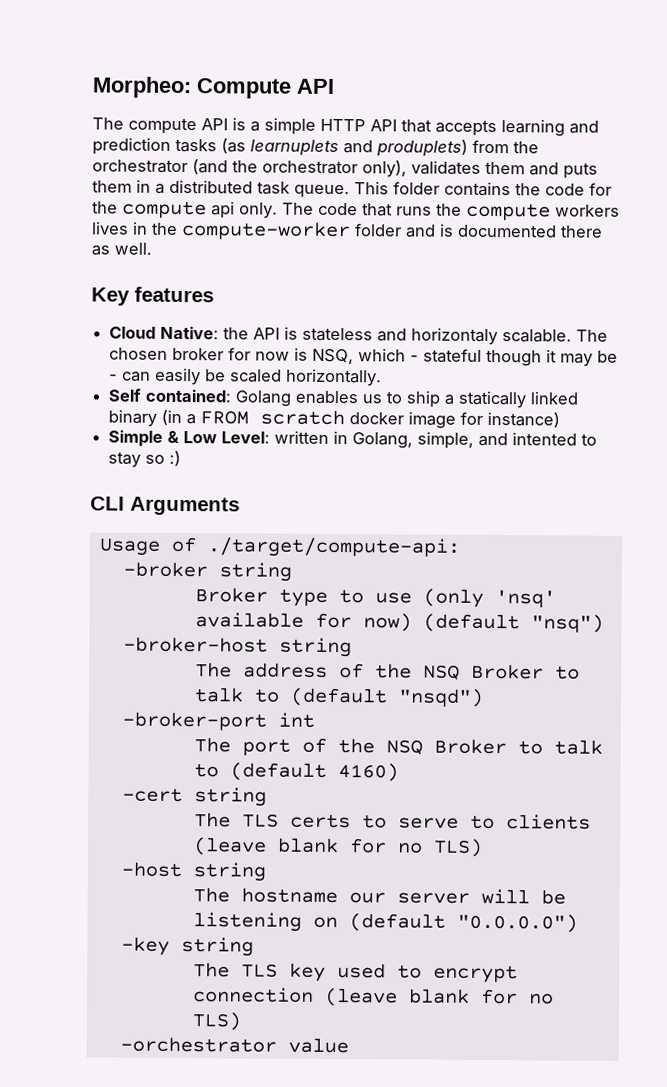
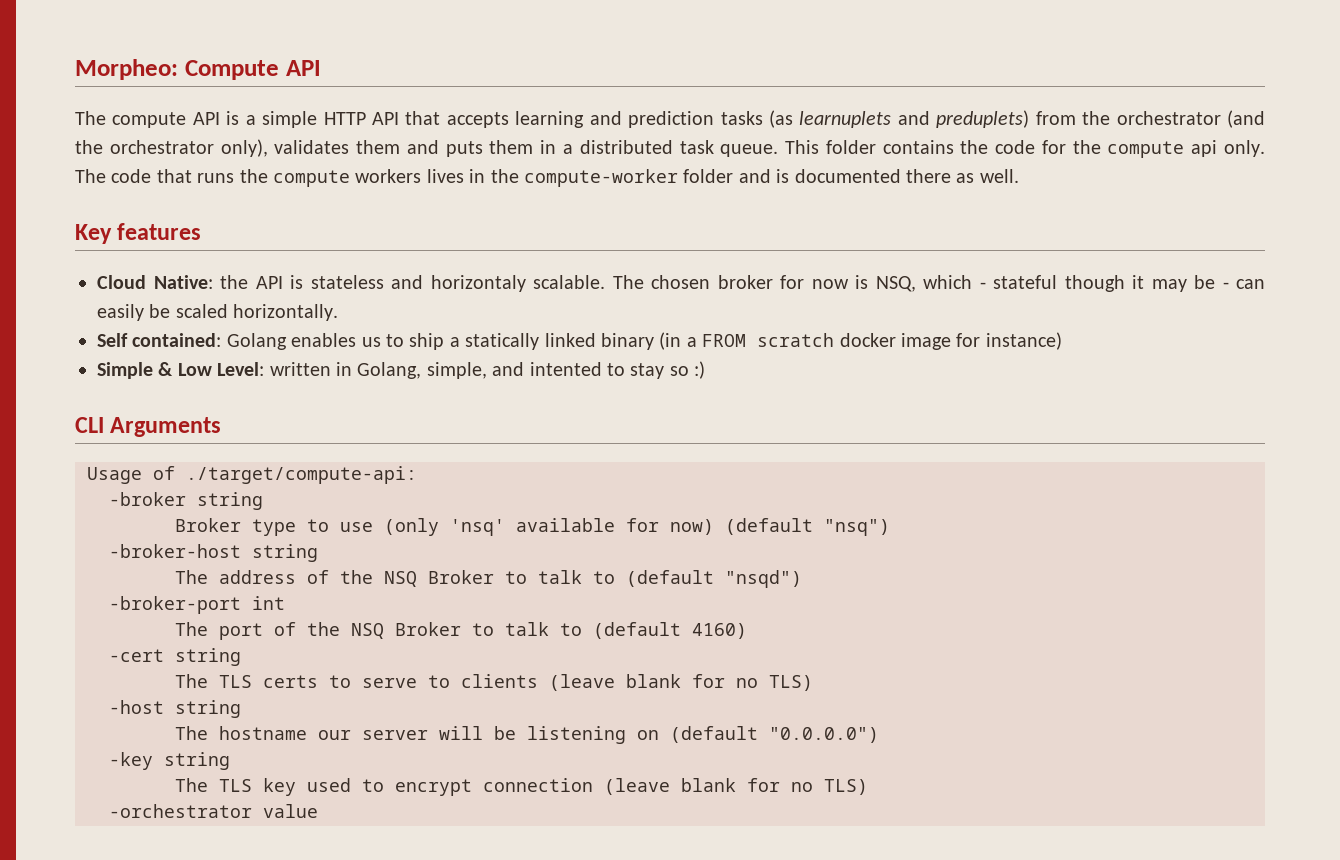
[376,139,468,157] produplets) -> [936,110,1030,128] preduplets)

